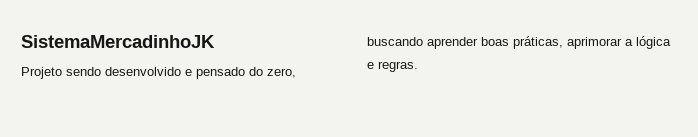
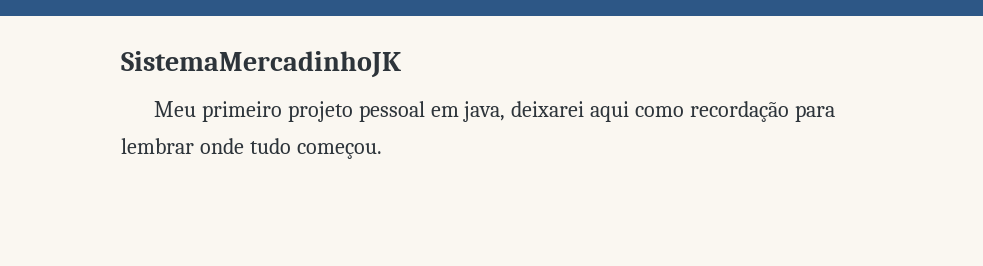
[21,67,296,79] [367,36,671,49] [367,61,418,72] Projeto sendo desenvolvido e pensado do zero, buscando aprender boas práticas, aprimorar a lógica e regras. -> [153,101,836,122] [121,138,382,159] Meu primeiro projeto pessoal em java, deixarei aqui como recordação para lembrar onde tudo começou.

